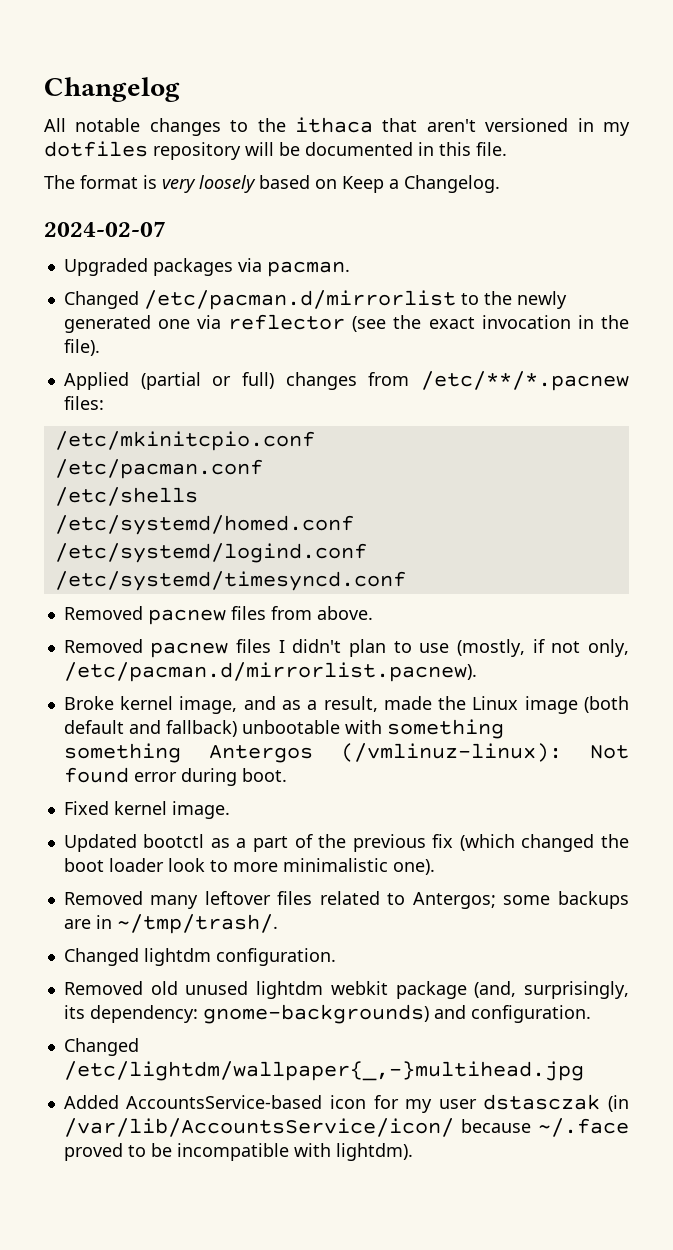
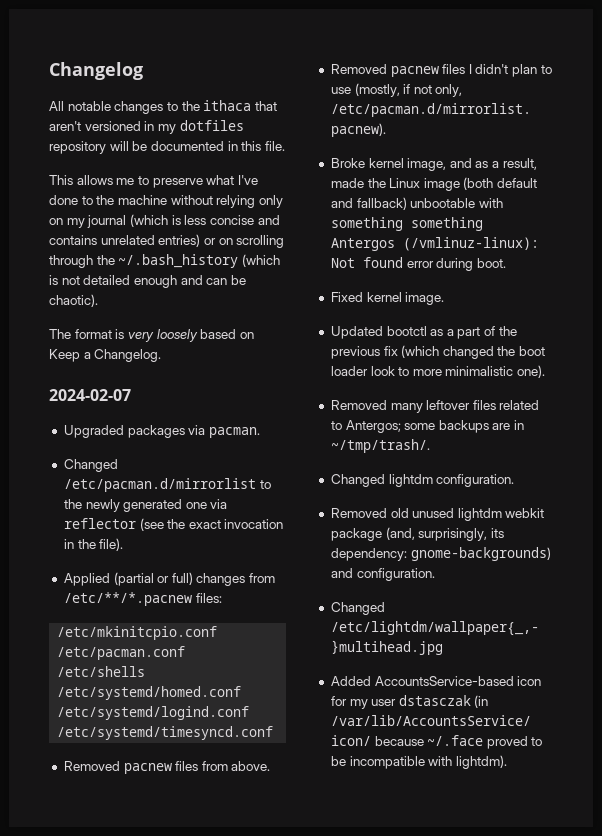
(507, 149) none -> [49,175,258,188] [49,195,283,208] [49,214,280,228] [49,234,285,248] [49,254,280,268] [49,275,246,288] [49,294,98,307] // This allows me to preserve what I've done to the machine without relying only on my journal (which is less concise and contains unrelated entries) or on scrolling through the ~/.bash_history (which is not detailed enough and can be chaotic).

